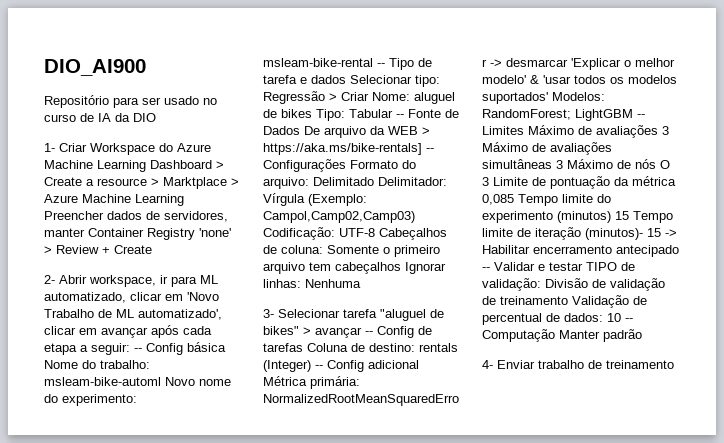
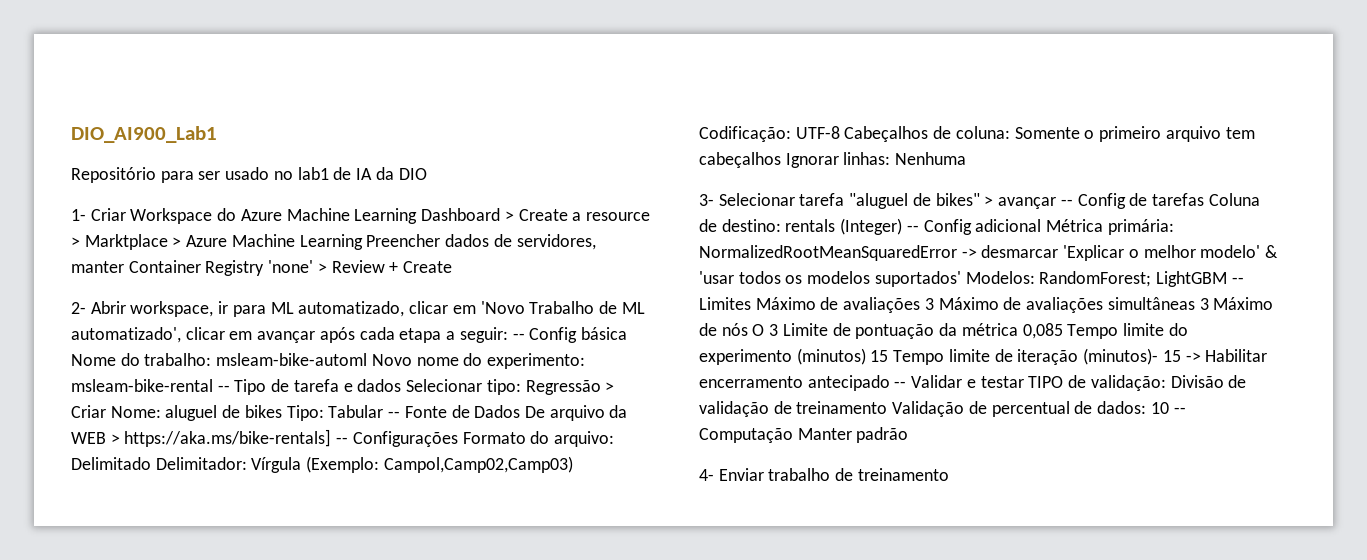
[44,59,146,76] DIO_AI900 -> [71,126,217,143] DIO_AI900_Lab1
[44,114,76,122] curso -> [297,167,329,180] lab1

